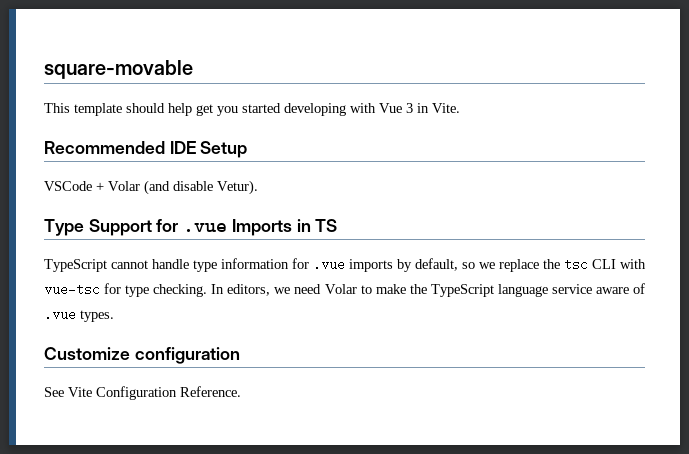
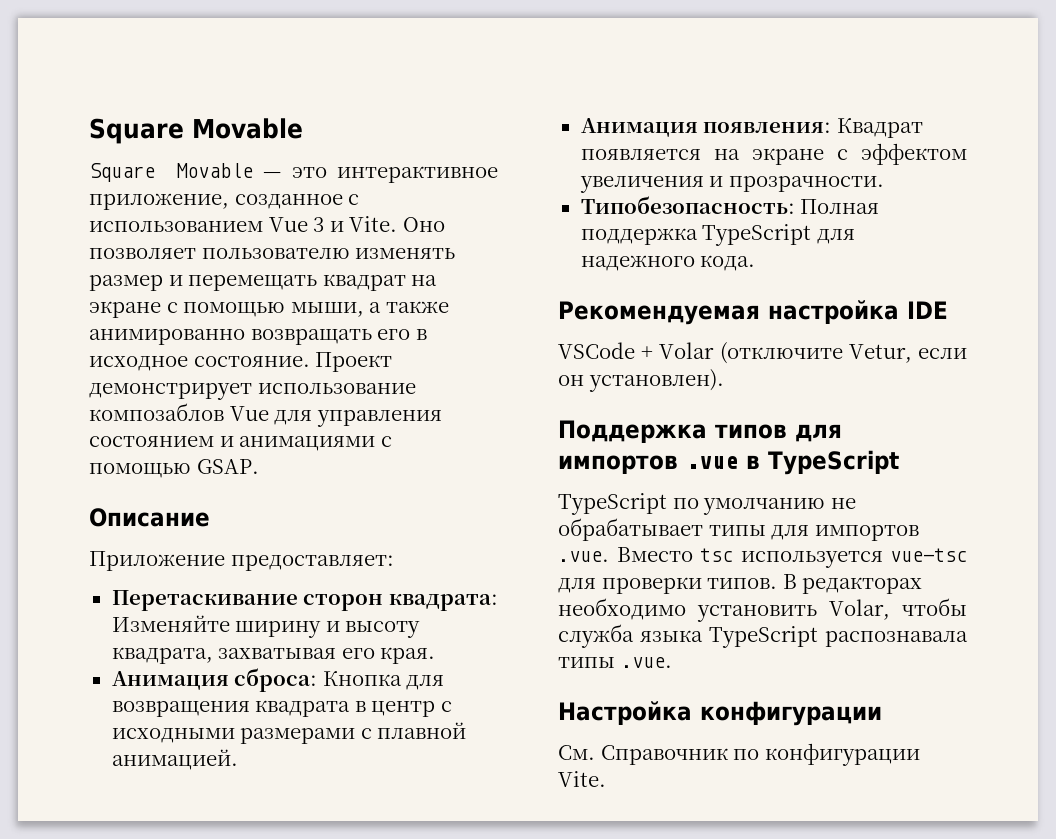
[44,60,193,79] [44,103,376,116] square-movable // This template should help get you started developing with -> [89,118,303,144] [89,163,498,183] [89,193,360,210] [89,221,263,232] Square Movable // Square Movable — это интерактивное приложение, созданное с использованием
[417,103,460,113] [44,141,165,154] in Vite. // Recommended -> [329,216,445,232] [89,248,456,259] [89,274,438,291] [89,301,449,318] [89,329,427,345] [89,352,393,372] [89,383,416,400] [89,403,442,427] [89,436,392,451] [89,459,259,478] [89,508,210,527] [89,551,394,571] [111,590,498,611] [111,615,421,638] [111,647,436,664] [111,668,445,692] [111,700,452,717] [111,722,467,744] [111,749,238,770] [580,118,923,138] [580,143,967,165] [579,176,884,193] [580,196,880,214] [580,224,855,246] [580,255,756,271] [558,300,899,325] и Vite. Оно позволяет пользователю изменять размер и перемещать квадрат на экране с помощью мыши, а также анимированно возвращать его в исходное состояние. Проект демонстрирует использование композаблов Vue для управления состоянием и анимациями с помощью GSAP. // Описание // Приложение предоставляет: // Перетаскивание сторон квадрата: Изменяйте ширину и высоту квадрата, захватывая его края. // Анимация сброса: Кнопка для возвращения квадрата в центр с исходными размерами с плавной анимацией. // Анимация появления: Квадрат появляется на экране с эффектом увеличения и прозрачности. // Типобезопасность: Полная поддержка TypeScript для надежного кода. // Рекомендуемая настройка
[200,141,248,158] Setup -> (948, 310) none
[144,180,258,195] [44,219,338,236] [44,258,646,272] [44,283,645,297] [44,308,114,322] [44,347,240,364] [44,386,241,400] (and disable Vetur). // Type Support for .vue Imports in TS // TypeScript cannot handle type information for .vue imports by default, so we replace the tsc CLI with vue-tsc for type checking. In editors, we need Volar to make the TypeScript language service aware of .vue types. // Customize configuration // See Vite Configuration Reference. -> [719,342,967,364] [558,369,724,392] [558,420,842,443] [558,450,899,475] [558,493,856,515] [558,518,919,541] [558,547,967,568] [558,574,923,594] [558,598,967,622] [558,624,968,648] [558,657,672,668] [558,701,882,726] [558,743,920,766] [558,771,606,787] (отключите Vetur, если он установлен). // Поддержка типов для импортов .vue в TypeScript // TypeScript по умолчанию не обрабатывает типы для импортов .vue. Вместо tsc используется vue-tsc для проверки типов. В редакторах необходимо установить Volar, чтобы служба языка TypeScript распознавала типы .vue. // Настройка конфигурации // См. Справочник по конфигурации Vite.

